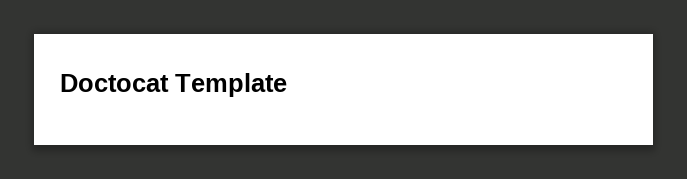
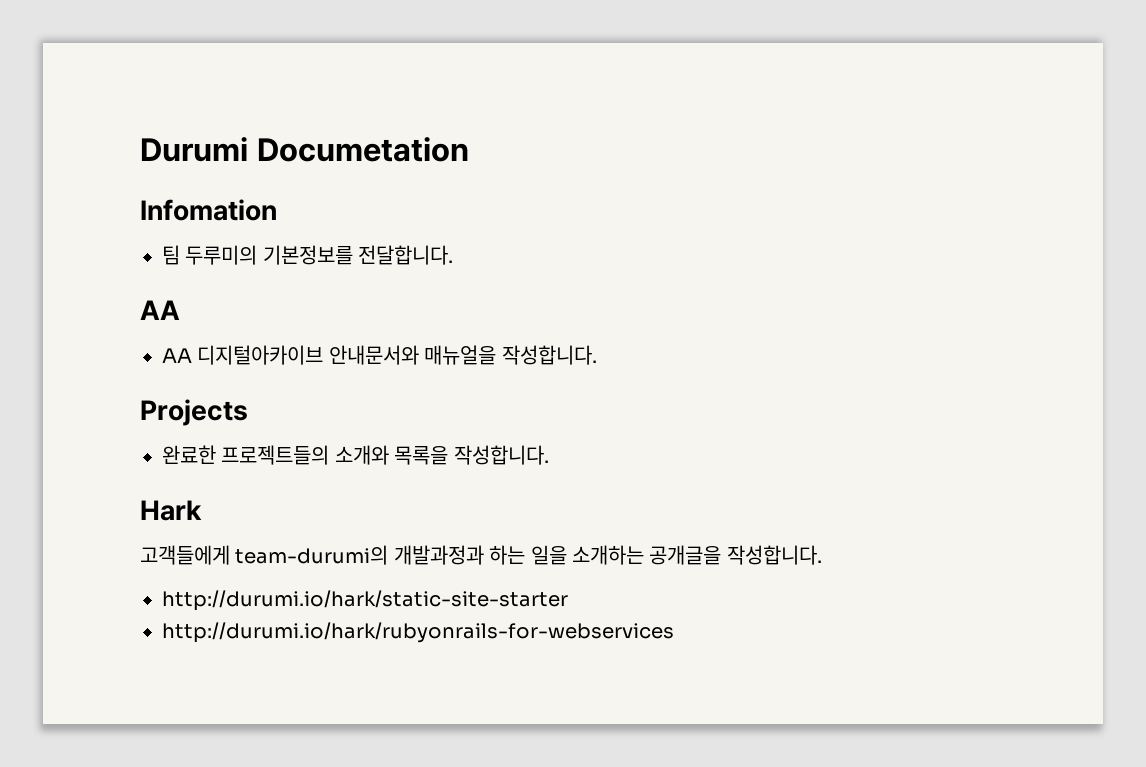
[60,73,287,97] Doctocat Template -> [140,137,469,162] [140,199,277,221] [162,245,454,265] [140,300,180,320] [162,345,597,365] [140,399,248,426] [162,445,549,465] [140,500,202,521] [140,545,822,565] [162,590,568,611] [162,622,674,643] Durumi Documetation // Infomation // 팀 두루미의 기본정보를 전달합니다. // AA // AA 디지털아카이브 안내문서와 매뉴얼을 작성합니다. // Projects // 완료한 프로젝트들의 소개와 목록을 작성합니다. // Hark // 고객들에게 team-durumi의 개발과정과 하는 일을 소개하는 공개글을 작성합니다. // http://durumi.io/hark/static-site-starter // http://durumi.io/hark/rubyonrails-for-webservices

